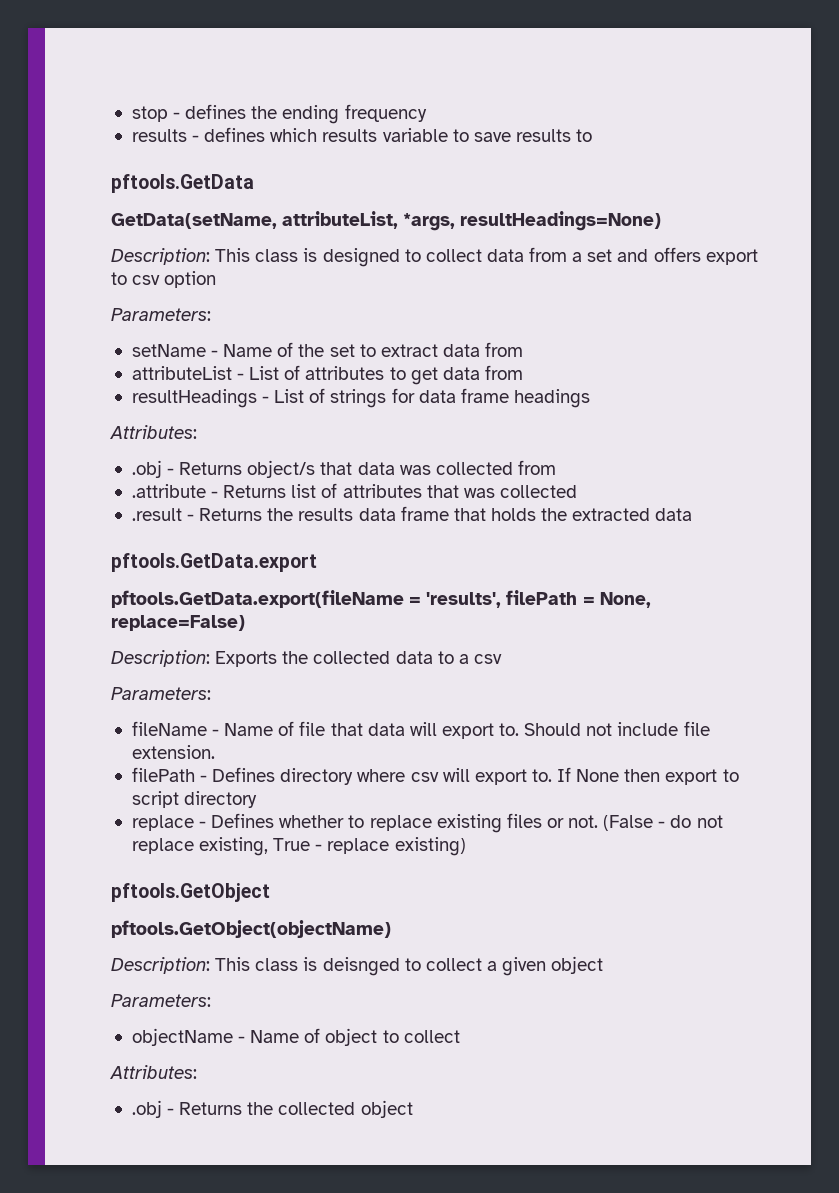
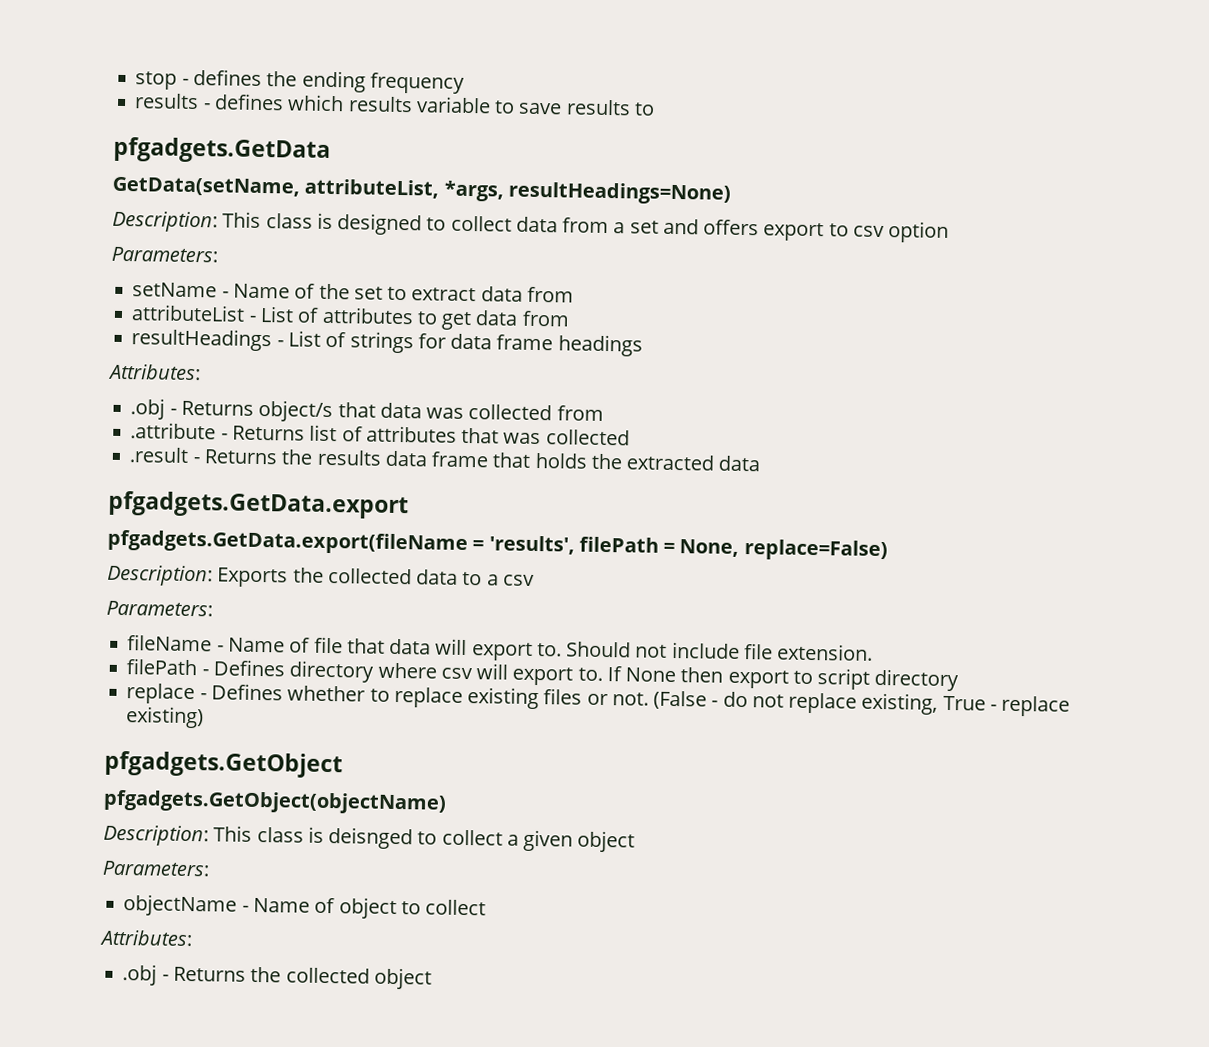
[111,174,254,193] pftools.GetData -> [113,136,331,164] pfgadgets.GetData
[111,553,317,572] [111,590,404,608] pftools.GetData.export // pftools.GetData.export(fileName -> [108,490,409,520] [107,529,468,556] pfgadgets.GetData.export // pfgadgets.GetData.export(fileName
[111,883,270,902] [111,920,391,938] pftools.GetObject // pftools.GetObject(objectName) -> [104,750,343,779] [103,789,447,815] pfgadgets.GetObject // pfgadgets.GetObject(objectName)

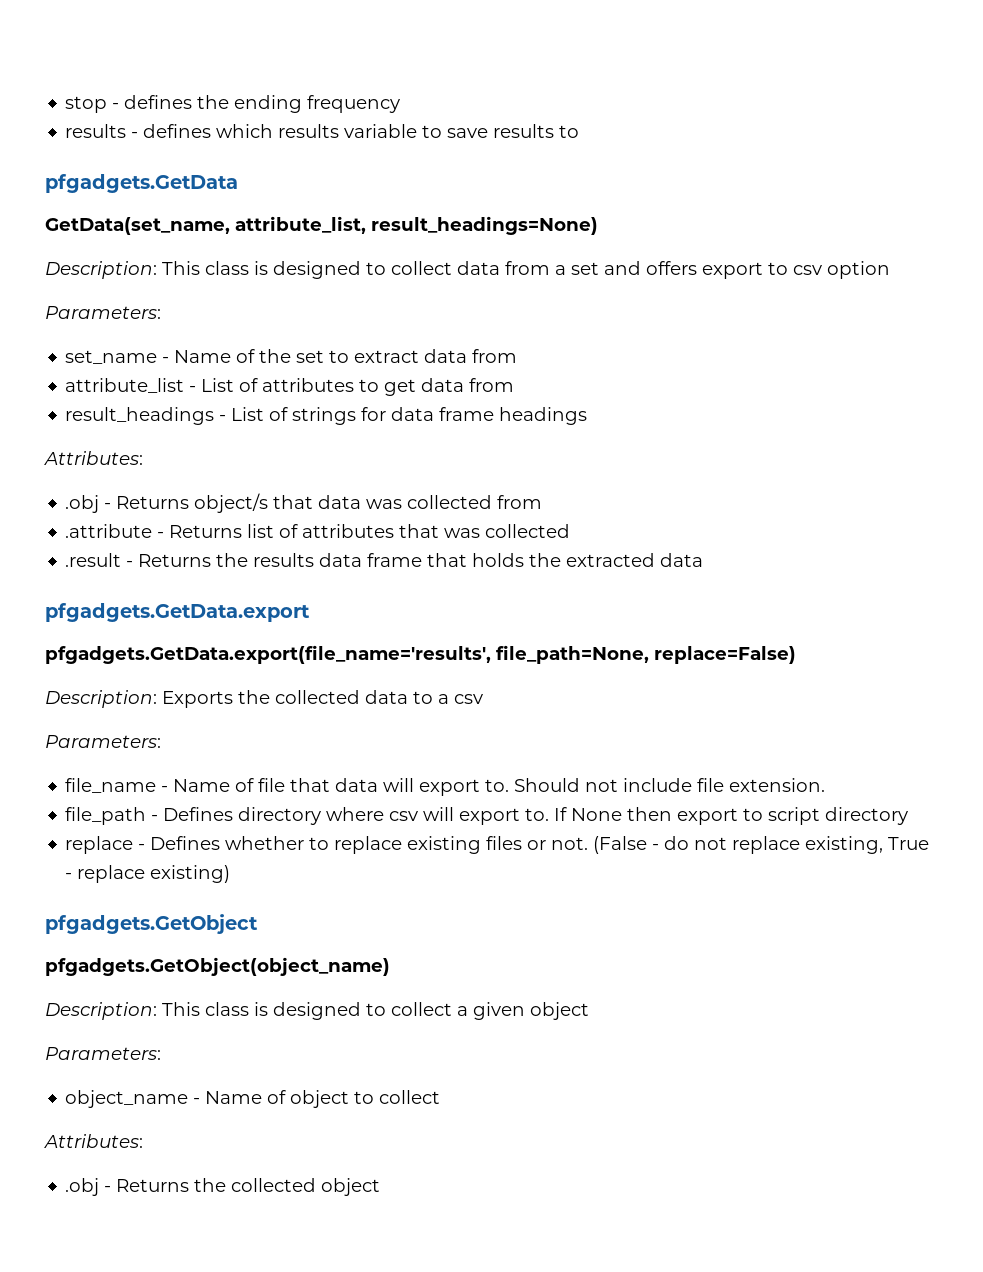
[112,176,731,205] GetData(setName, attributeList, *args, resultHeadings=None) -> [45,216,598,235] GetData(set_name, attribute_list, result_headings=None)
[132,282,218,298] setName -> [65,350,158,364] set_name
[131,304,246,322] attributeList -> [65,378,185,393] attribute_list
[131,328,273,352] resultHeadings -> [65,407,215,425] result_headings
[107,529,740,557] pfgadgets.GetData.export(fileName = 'results', filePath = None, -> [45,645,649,664] pfgadgets.GetData.export(file_name='results', file_path=None,
[127,634,213,652] fileName -> [65,778,157,793] file_name
[126,658,198,676] filePath -> [65,807,147,825] file_path
[103,789,447,815] [103,824,414,850] pfgadgets.GetObject(objectName) // Description: This class is deisnged -> [45,957,390,976] [45,1002,361,1020] pfgadgets.GetObject(object_name) // Description: This class is designed
[123,894,238,917] objectName -> [65,1090,189,1108] object_name

